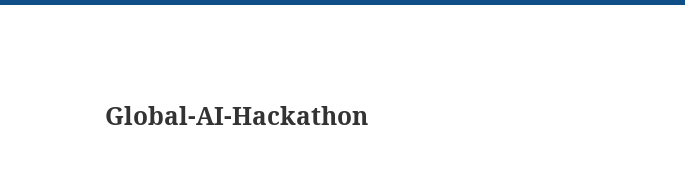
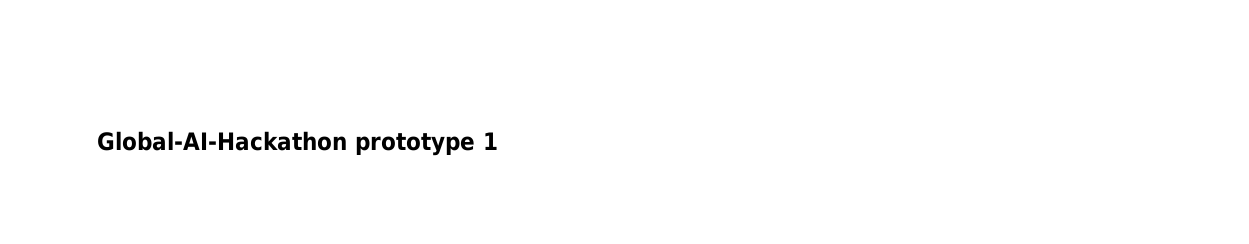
(368, 115) none -> [355,132,498,156] prototype 1

